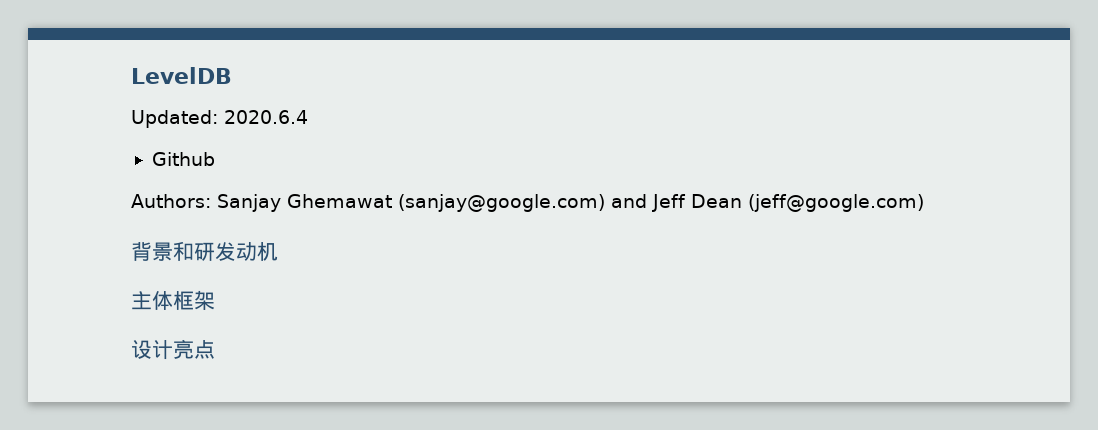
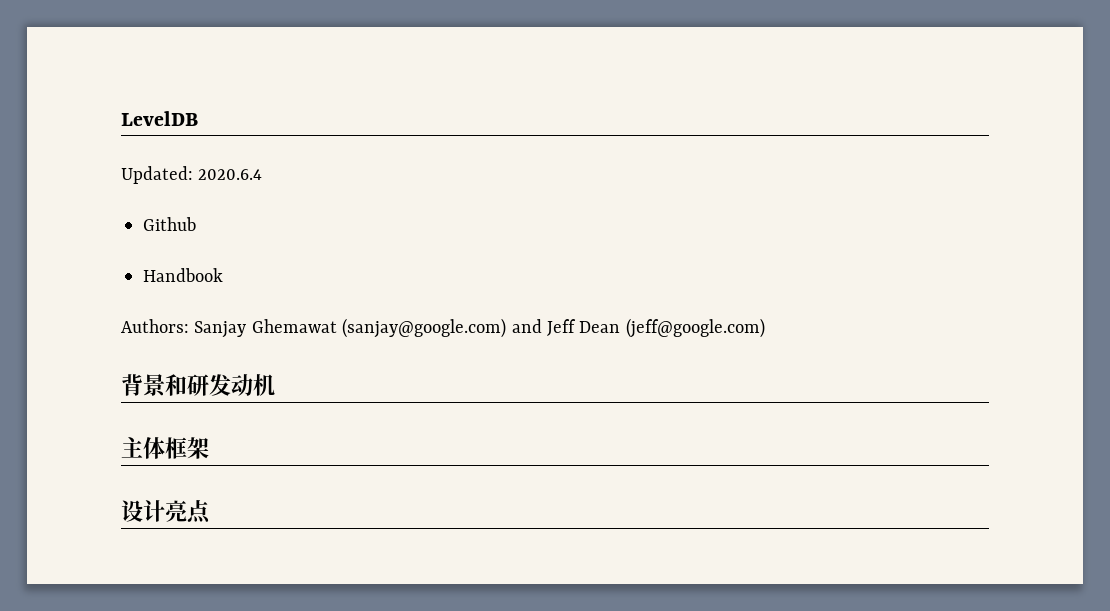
(215, 159) none -> [143,268,223,282] // Handbook

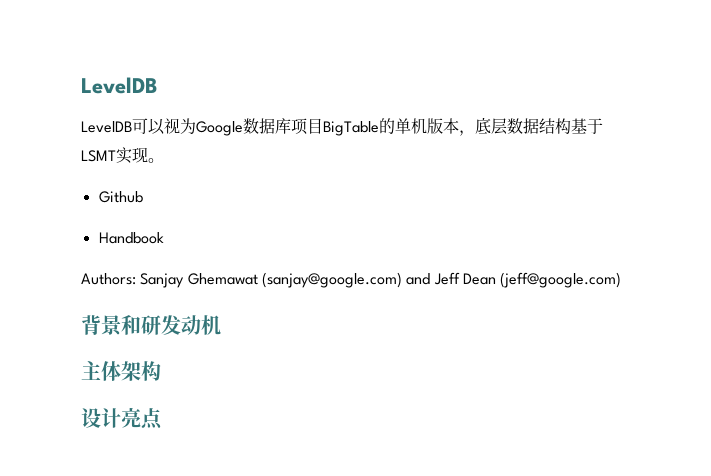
[121,166,263,184] Updated: 2020.6.4 -> [81,117,603,136] [81,147,164,164] LevelDB可以视为Google数据库项目BigTable的单机版本，底层数据结构基于LSMT实现。
[165,437,187,459] 框 -> (121, 371) none
(209, 448) none -> [141,361,161,381] 构

